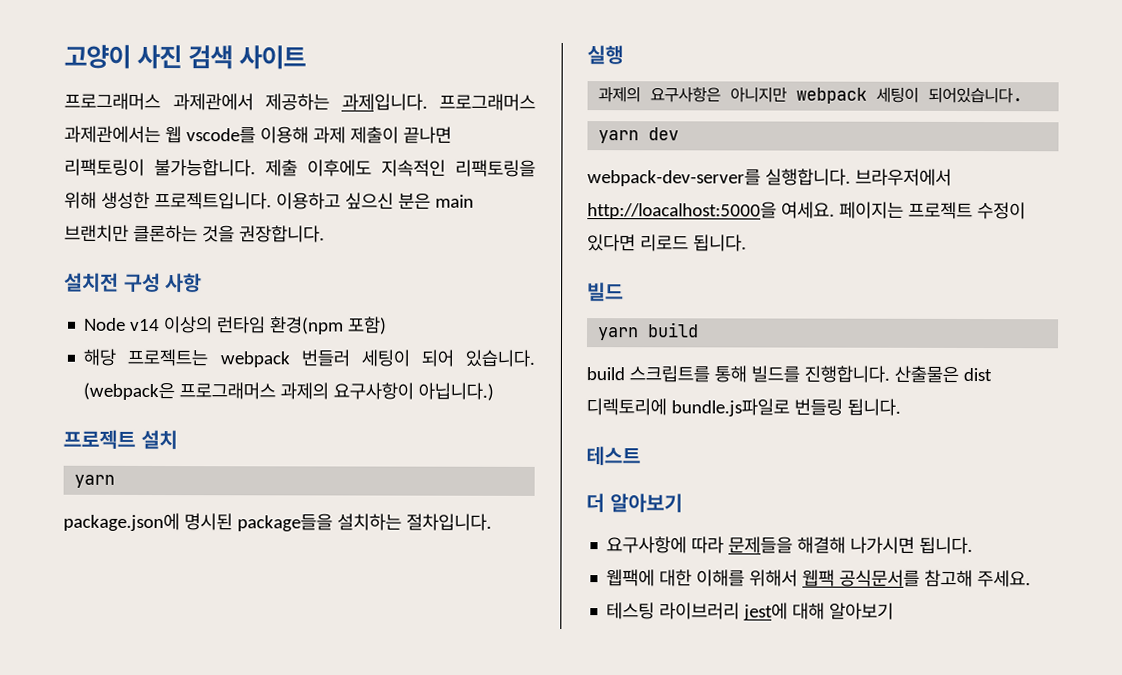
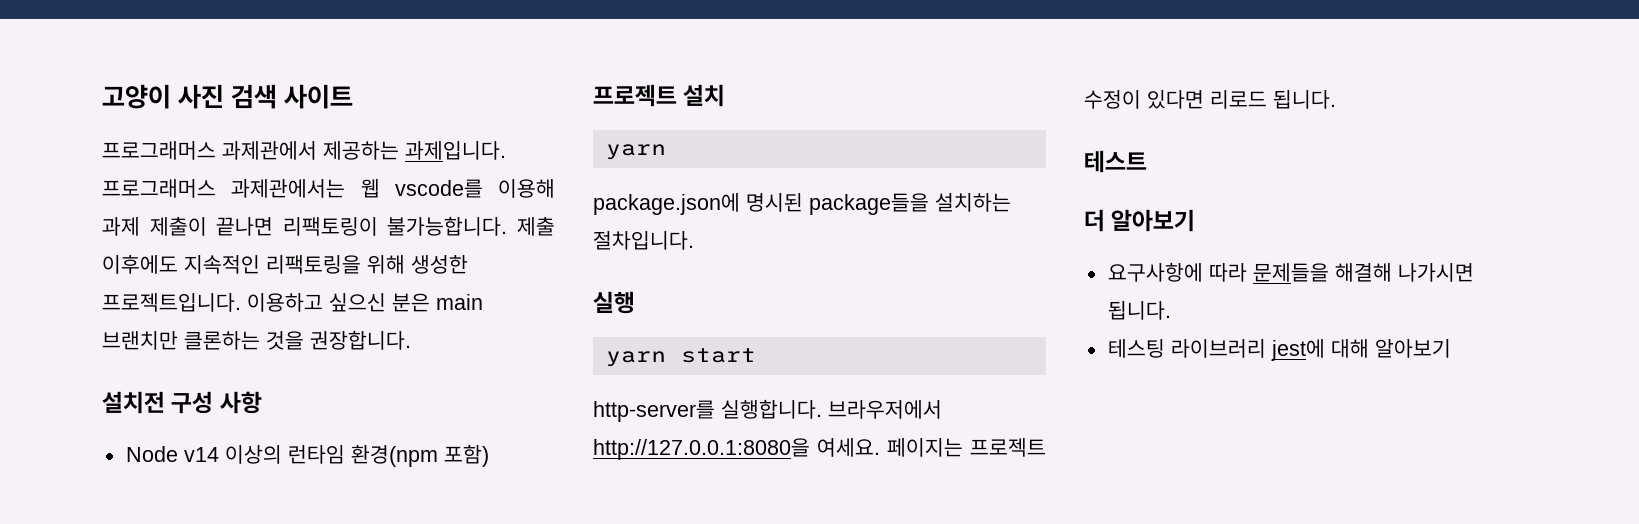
[83,348,535,368] [83,381,495,401] // 해당 프로젝트는 webpack 번들러 세팅이 되어 있습니다. (webpack은 프로그래머스 과제의 요구사항이 아닙니다.) -> (489, 455) none
[598,86,1024,104] [598,127,680,144] [587,168,761,187] 과제의 요구사항은 아니지만 webpack 세팅이 되어있습니다. // yarn dev // webpack-dev-server를 -> [605,348,756,367] [593,400,715,422] yarn start // http-server를
[587,201,777,220] http://loacalhost:5000을 -> [593,438,810,460] http://127.0.0.1:8080을
[587,282,624,302] [597,322,700,341] [586,365,992,383] [586,398,901,417] // 빌드 // yarn build // build 스크립트를 통해 빌드를 진행합니다. 산출물은 dist 디렉토리에 bundle.js파일로 번들링 됩니다. -> (1336, 99) none
[606,569,1032,588] // 웹팩에 대한 이해를 위해서 웹팩 공식문서를 참고해 주세요. -> (1171, 310) none

